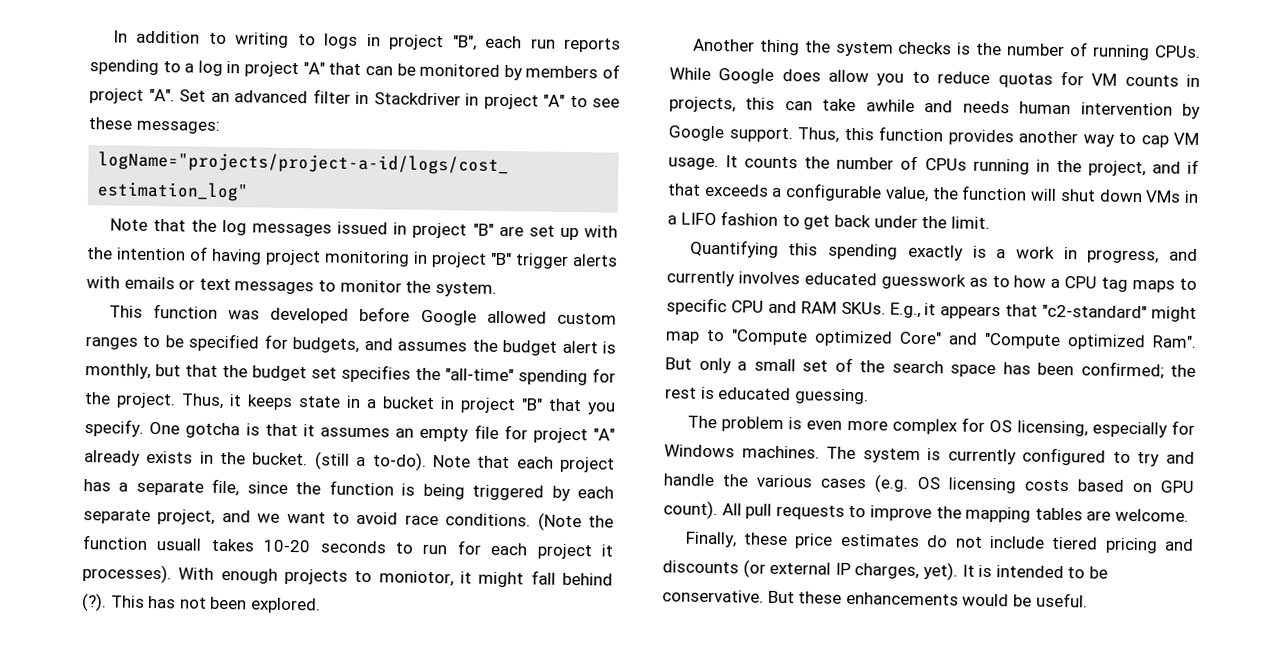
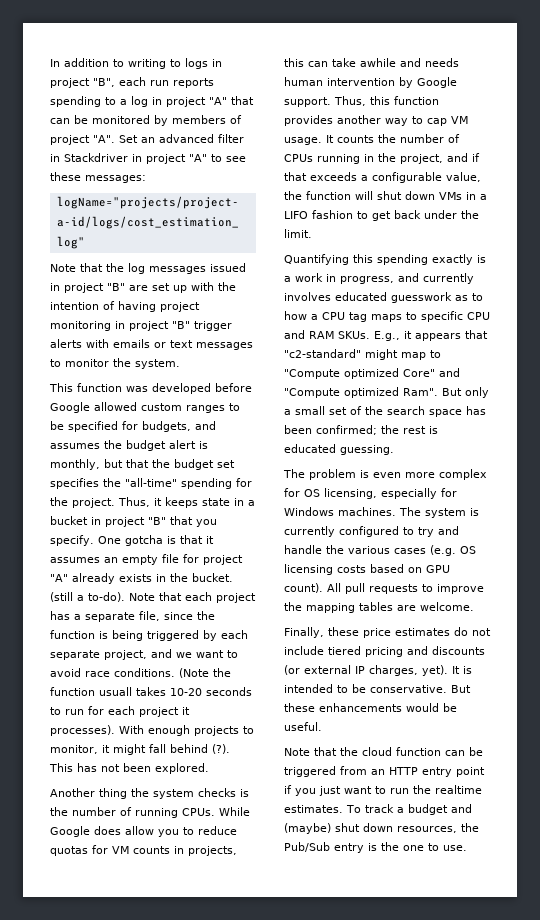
[378,570,454,587] moniotor, -> [50,745,98,754] monitor,
(1088, 600) none -> [284,747,483,756] [284,766,485,777] [284,785,482,796] [284,804,472,815] [284,823,479,834] [284,842,467,853] // Note that the cloud function can be triggered from an HTTP entry point if you just want to run the realtime estimates. To track a budget and (maybe) shut down resources, the Pub/Sub entry is the one to use.

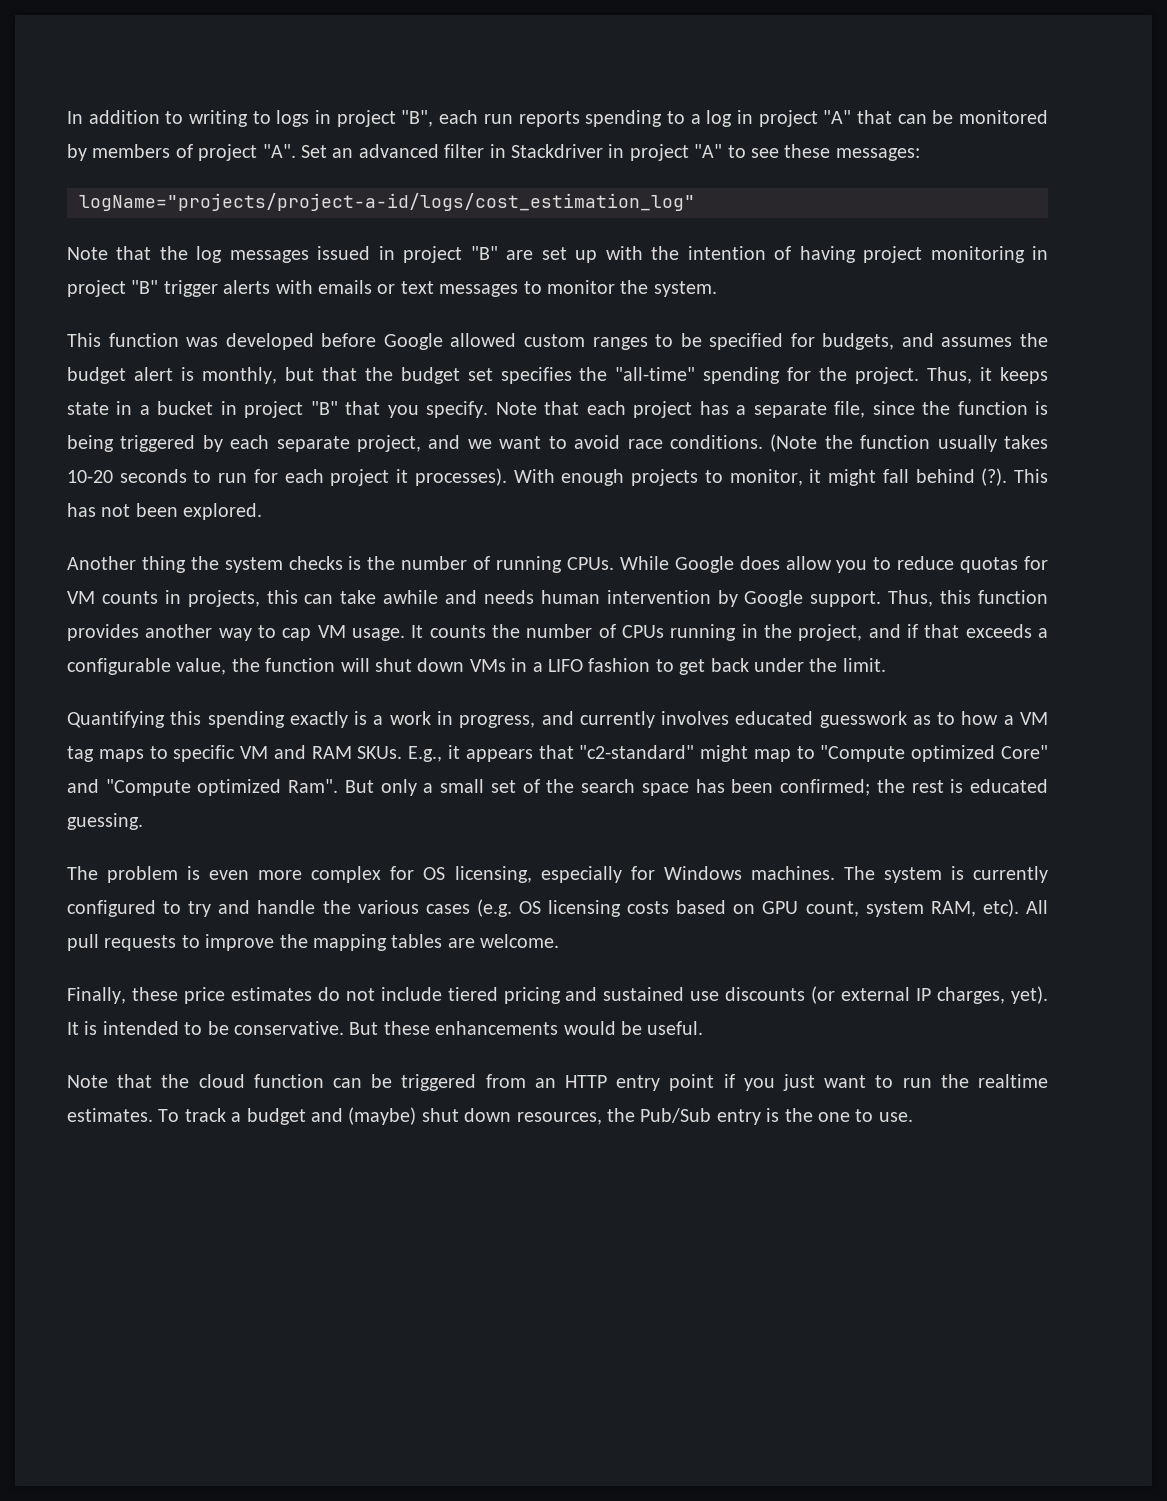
[97,535,214,546] [50,554,243,565] [50,573,233,584] [50,592,125,602] One gotcha is that it assumes an empty file for project "A" already exists in the bucket. (still a to-do). -> (489, 409) none
[99,687,132,696] usuall -> [937,435,997,452] usually
[322,312,345,320] CPU -> [1020,712,1049,725] VM
[467,312,490,320] CPU -> [240,746,269,759] VM
[284,583,323,593] count). -> [805,899,1019,917] count, system RAM, etc).
(428, 650) none -> [603,987,720,1001] sustained use

